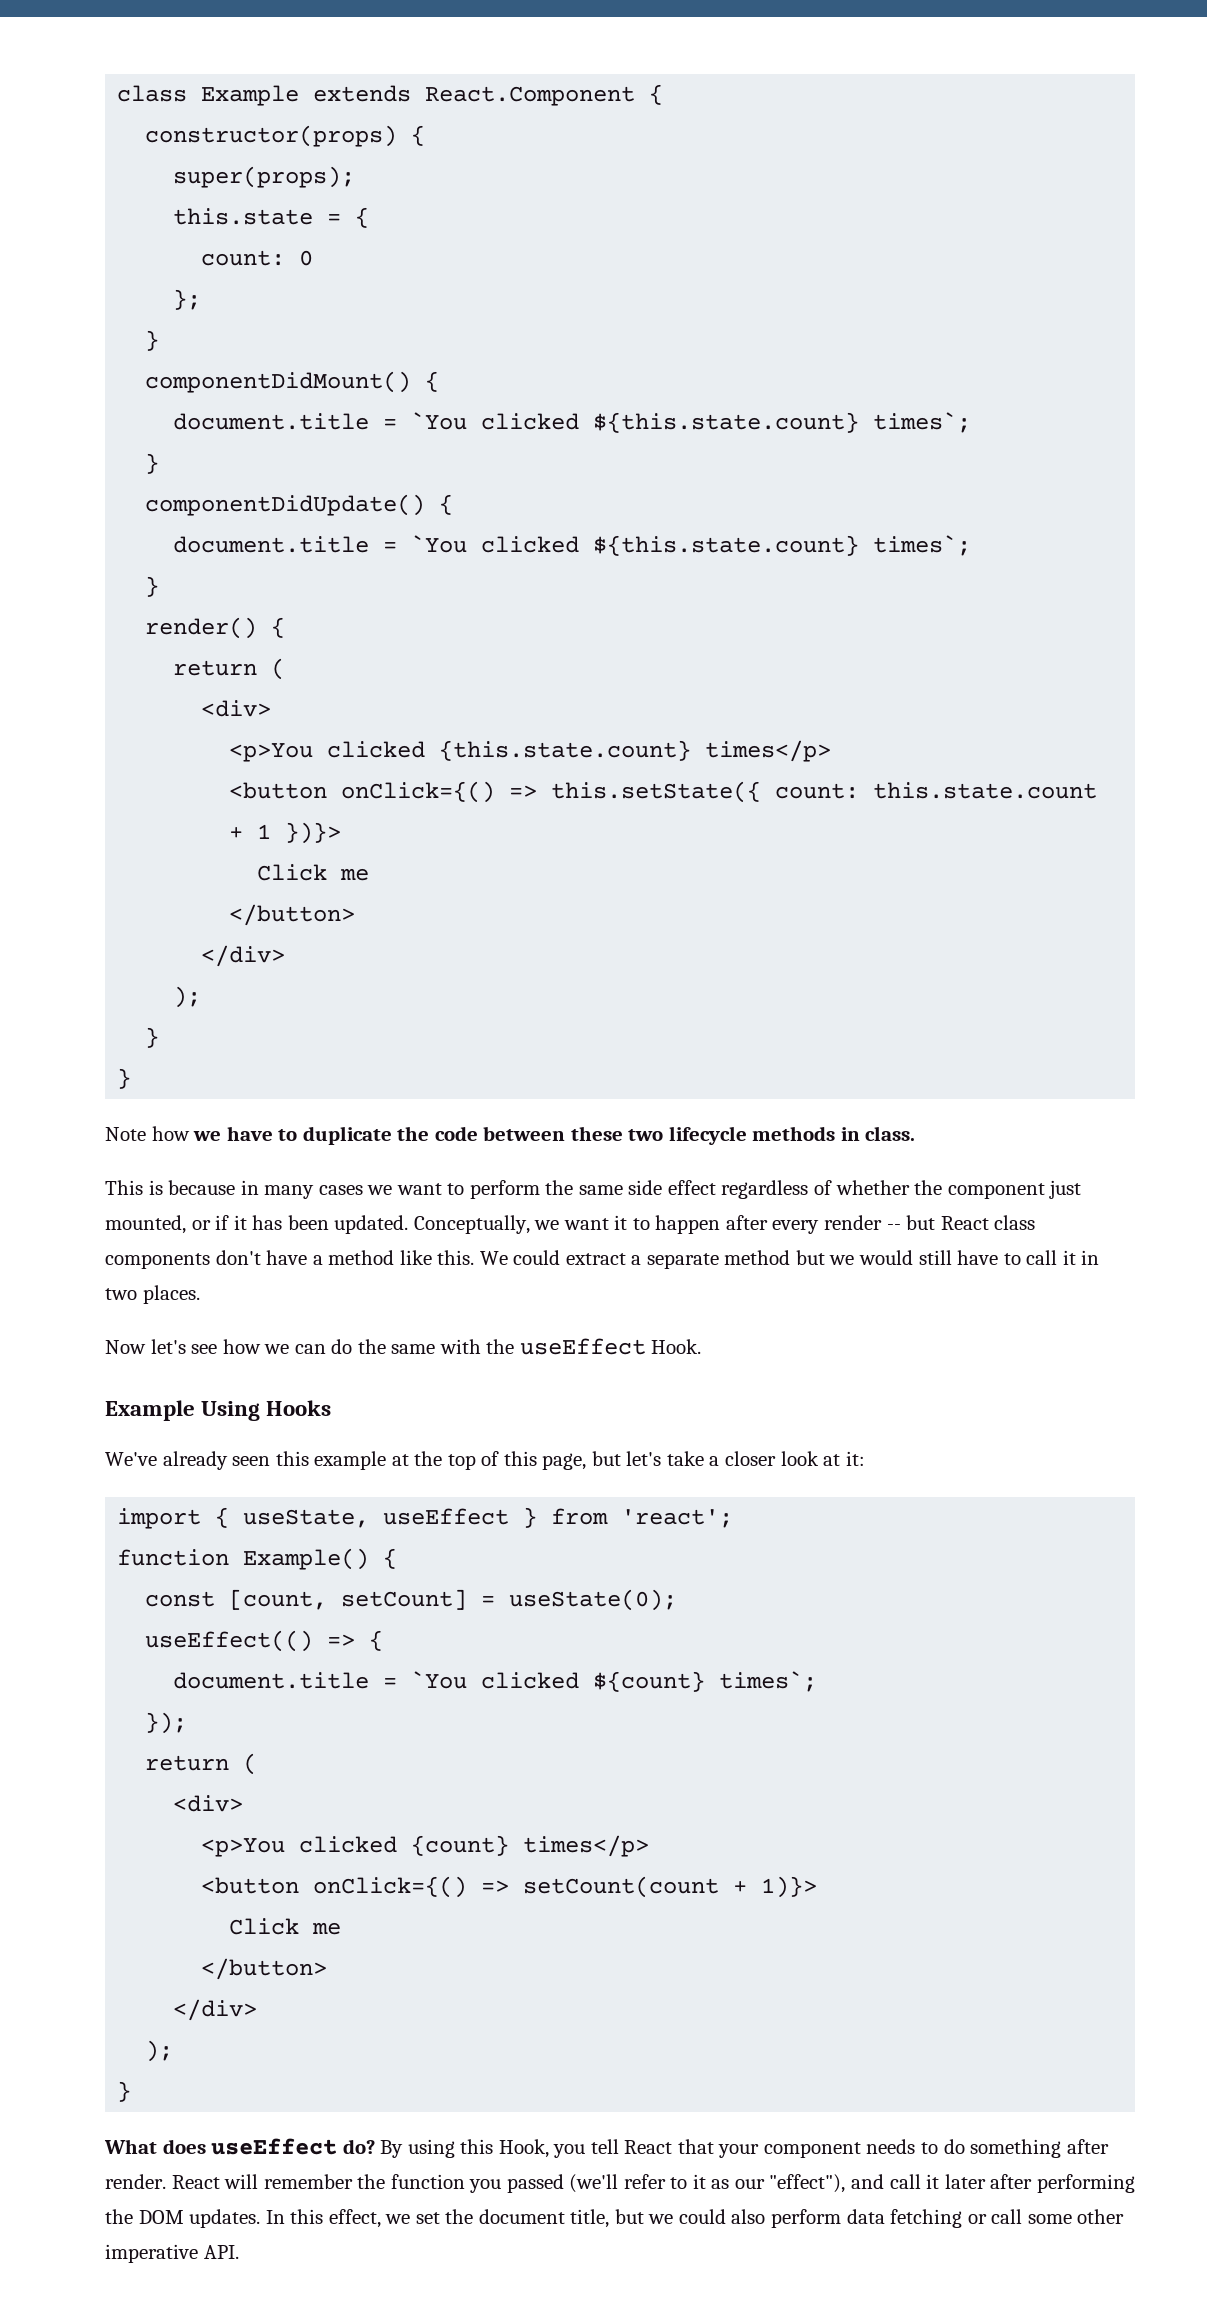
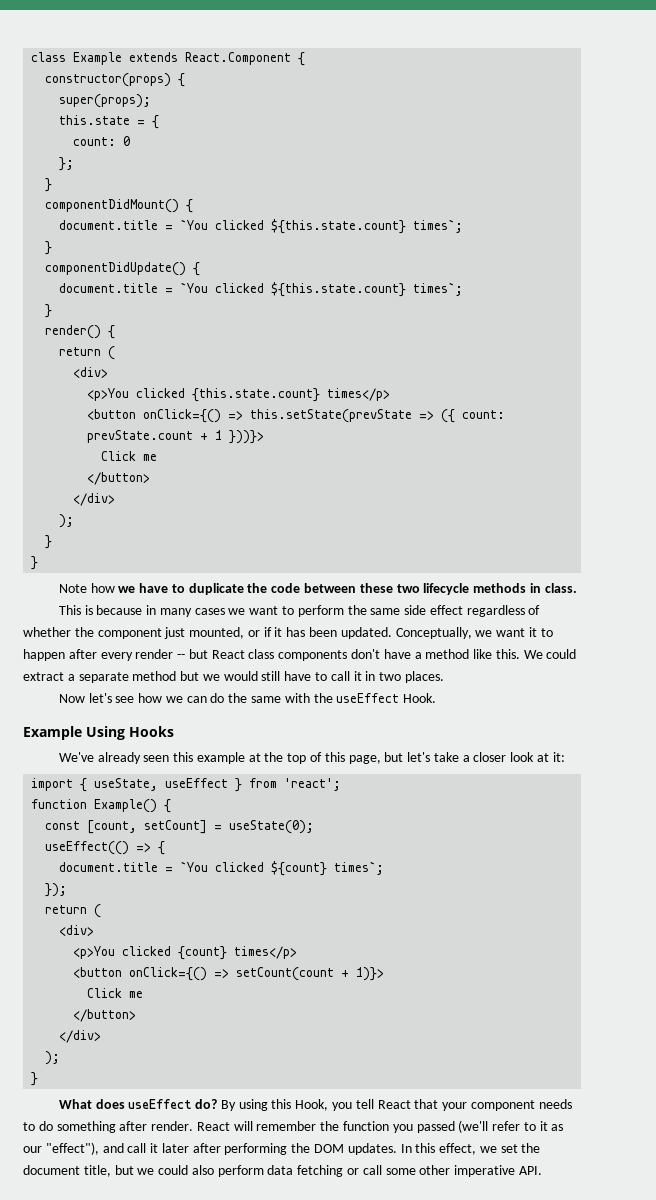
[551,781,1098,803] this.setState({ count: this.state.count -> [250,409,506,423] [87,430,194,443] this.setState(prevState => ({ count: prevState.count
[285,822,342,844] })}> -> [229,430,265,444] }))}>

